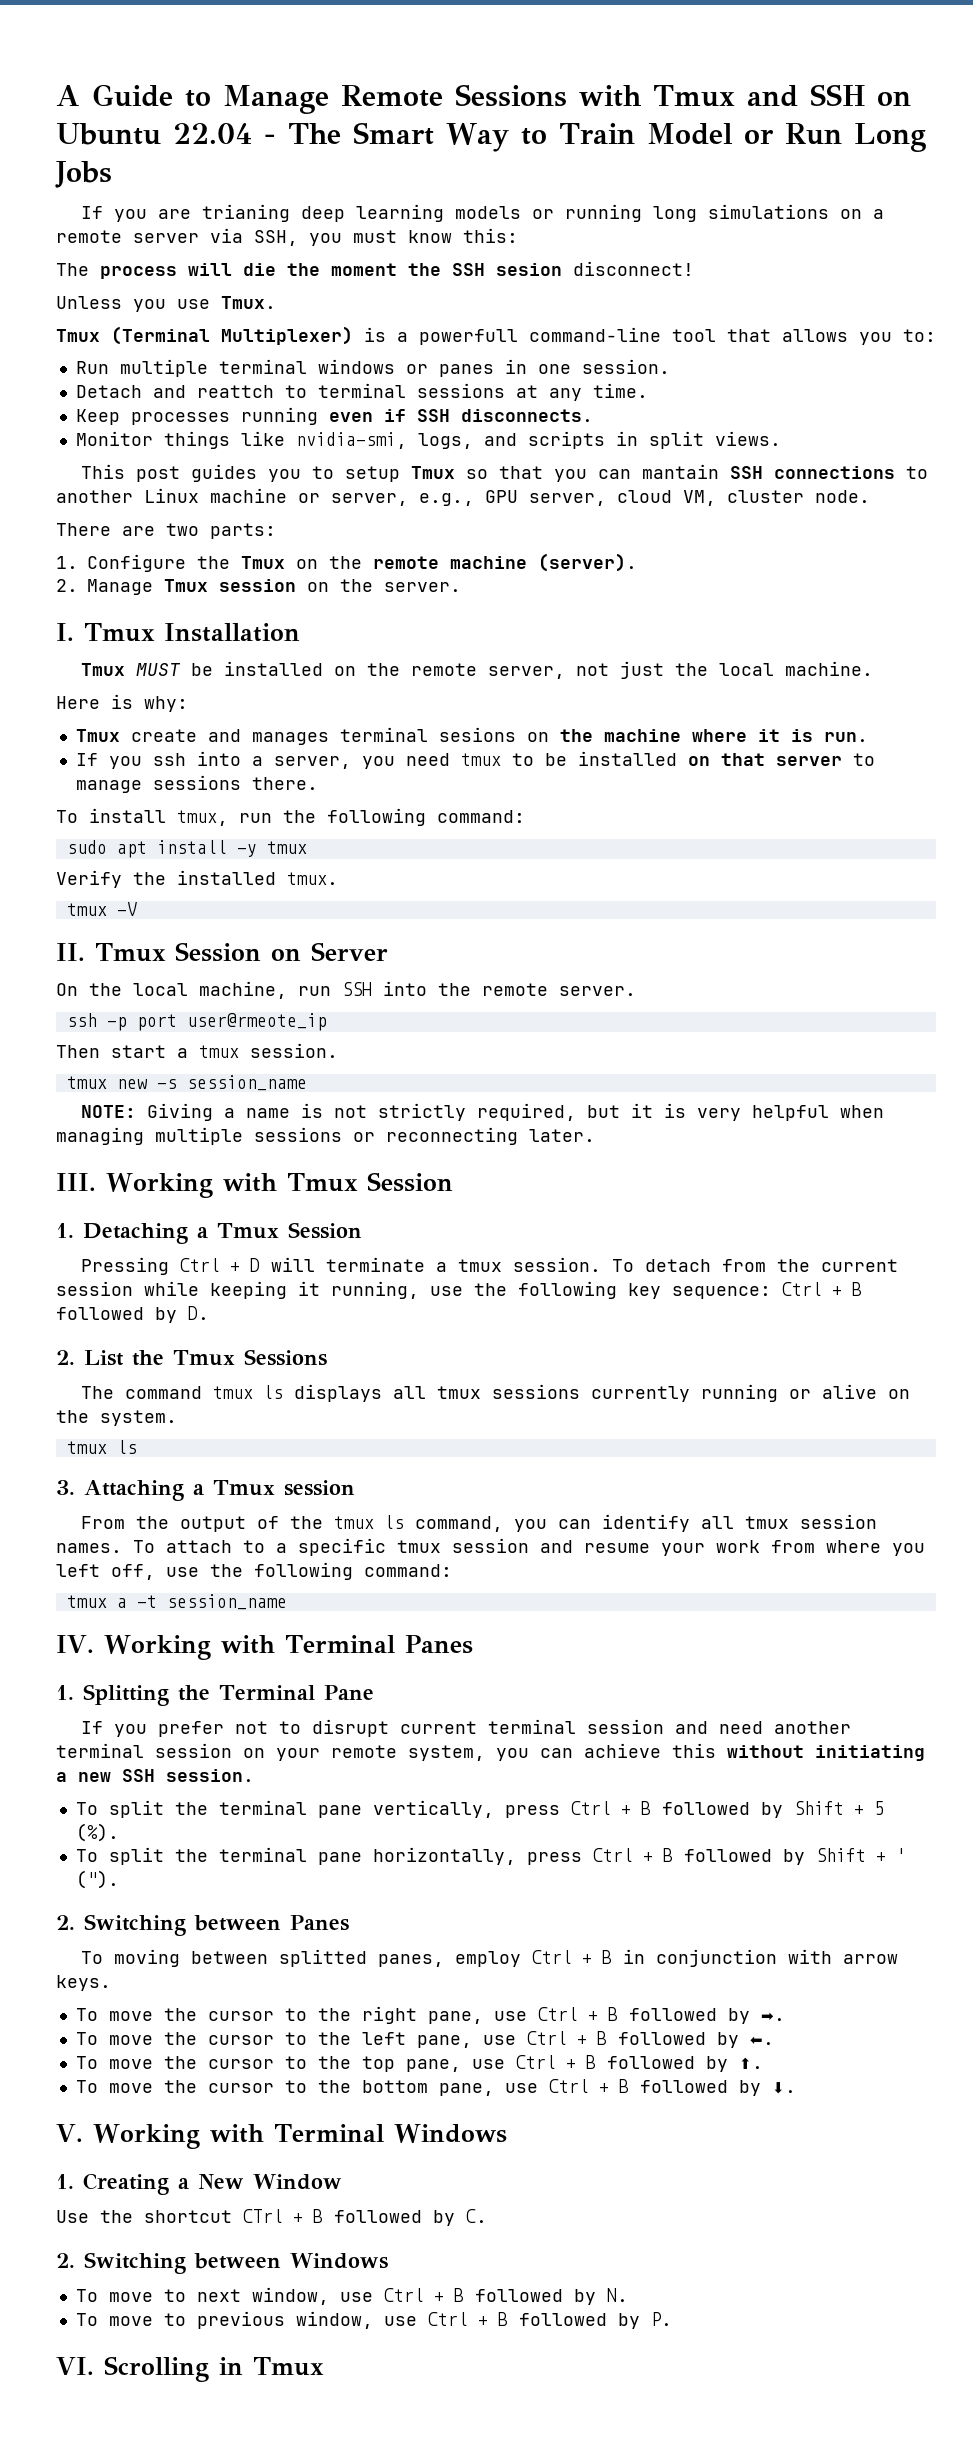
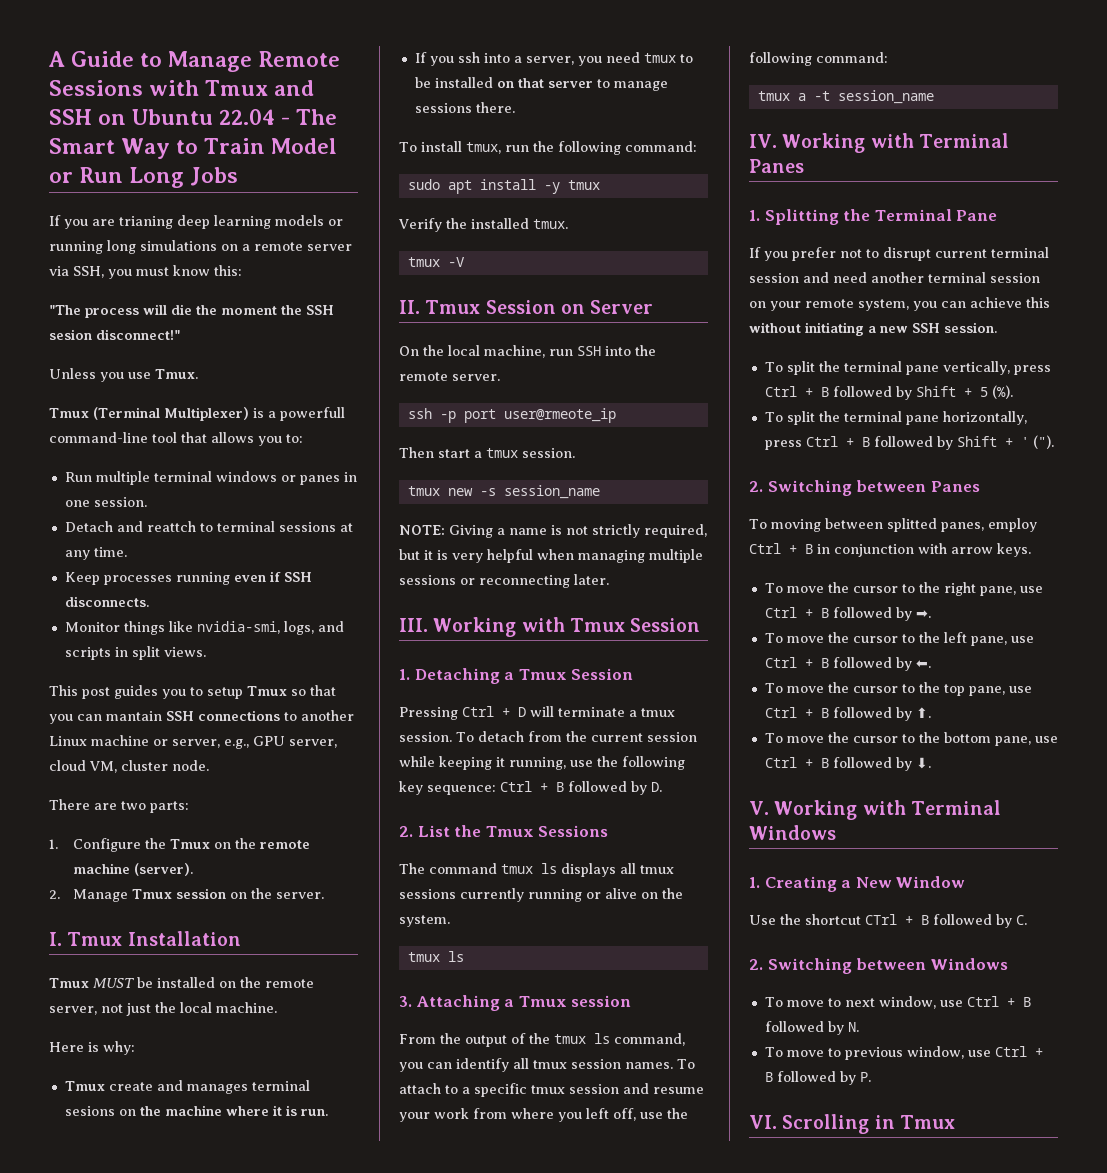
[56,263,89,276] The -> [49,305,81,315] "The
[573,261,694,276] disconnect! -> [96,329,180,340] disconnect!"

